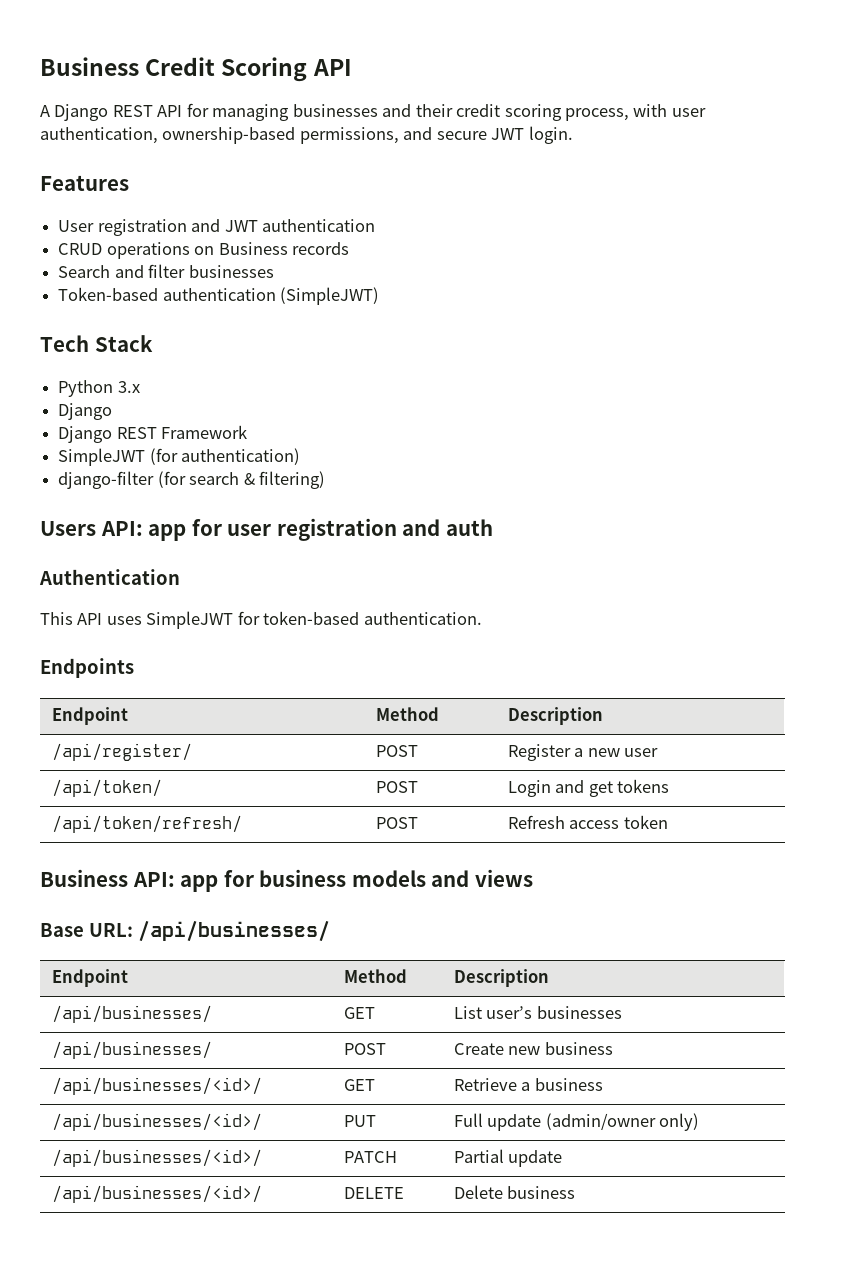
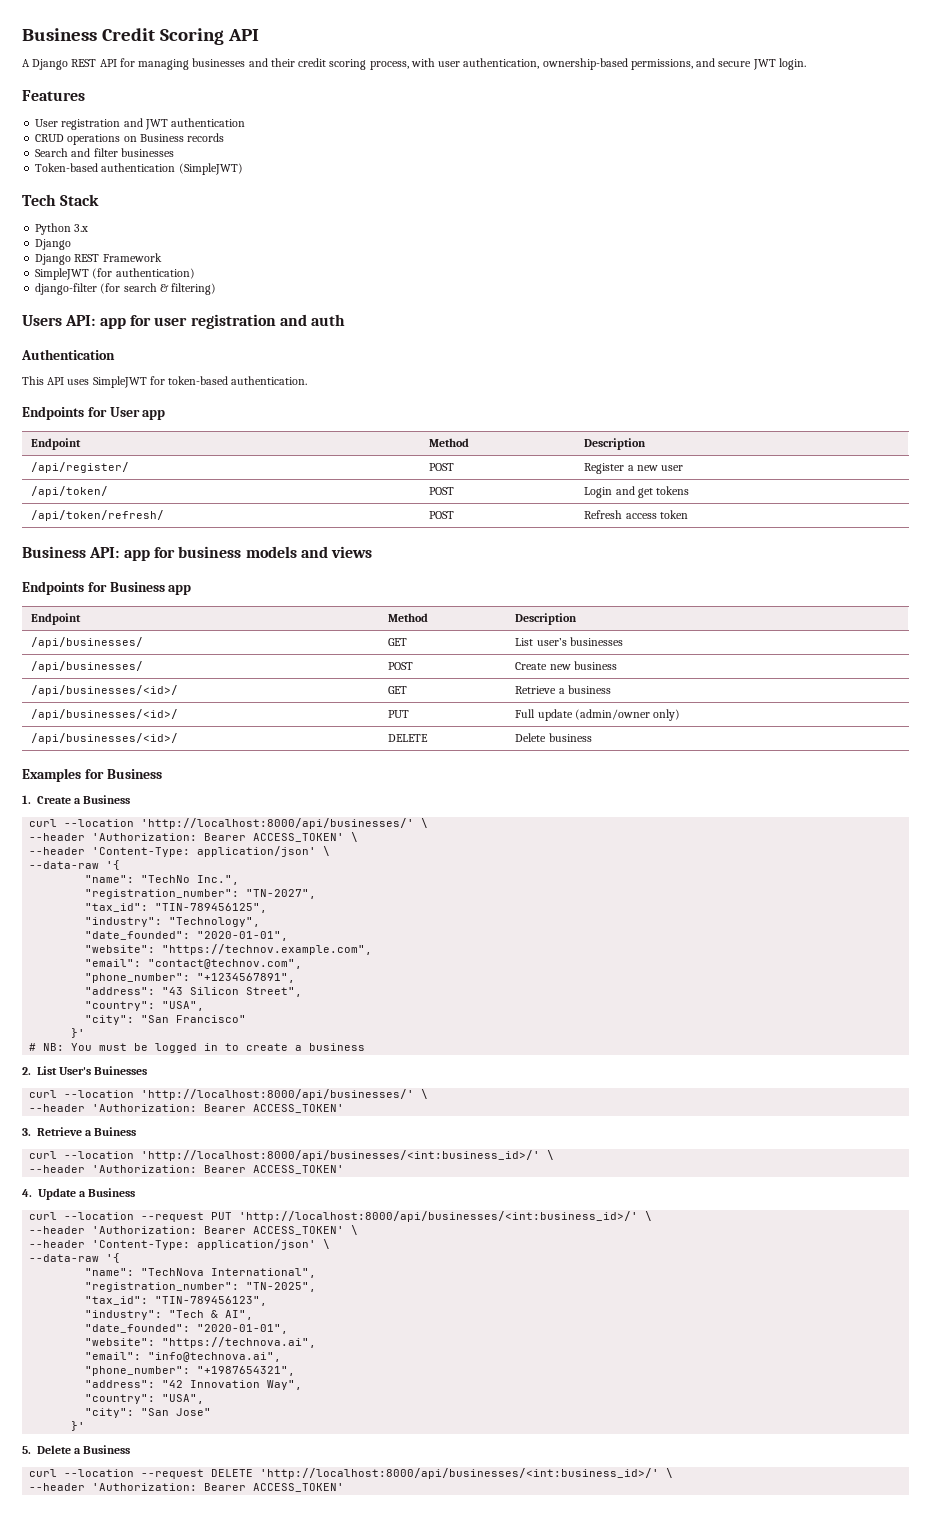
(134, 668) none -> [87,407,166,420] for User app
[40,920,330,942] Base URL: /api/businesses/ -> [22,581,192,595] Endpoints for Business app
[51,1149,262,1167] [343,1151,397,1163] [453,1149,563,1167] // /api/businesses/<id>/ | PATCH | Partial update -> (681, 715) none
(576, 1192) none -> [22,768,162,782] [22,795,131,804] [29,818,429,829] [29,832,359,842] [29,846,331,857] [29,860,121,870] [85,875,240,885] [85,889,317,899] [85,903,268,913] [85,917,261,927] [85,931,289,941] [85,944,373,955] [85,959,303,969] [85,973,296,983] [85,987,303,997] [85,1001,205,1011] [85,1015,247,1025] [71,1028,86,1038] [29,1043,366,1053] [22,1066,148,1075] [29,1089,429,1100] [29,1104,345,1113] [22,1127,137,1136] [29,1150,555,1161] [29,1165,345,1174] [22,1188,136,1200] [29,1211,653,1222] [29,1225,359,1235] [29,1239,331,1250] [29,1253,121,1263] [85,1268,317,1278] [85,1282,317,1292] [85,1296,268,1306] [85,1310,254,1320] [85,1324,289,1334] [85,1337,317,1348] [85,1352,282,1362] [85,1366,296,1376] [85,1380,303,1390] [85,1394,205,1404] [85,1408,212,1418] [71,1421,86,1431] [22,1445,131,1454] [29,1468,674,1479] [29,1483,345,1492] // Examples for Business // 1. Create a Business // curl --location 'http://localhost:8000/api/businesses/' \ // --header 'Authorization: Bearer ACCESS_TOKEN' \ // --header 'Content-Type: application/json' \ // --data-raw '{ // "name": "TechNo Inc.", // "registration_number": "TN-2027", // "tax_id": "TIN-789456125", // "industry": "Technology", // "date_founded": "2020-01-01", // "website": "https://technov.example.com", // "email": "contact@technov.com", // "phone_number": "+1234567891", // "address": "43 Silicon Street", // "country": "USA", // "city": "San Francisco" // }' // # NB: You must be logged in to create a business // 2. List User's Buinesses // curl --location 'http://localhost:8000/api/businesses/' \ // --header 'Authorization: Bearer ACCESS_TOKEN' // 3. Retrieve a Buiness // curl --location 'http://localhost:8000/api/businesses/<int:business_id>/' \ // --header 'Authorization: Bearer ACCESS_TOKEN' // 4. Update a Business // curl --location --request PUT 'http://localhost:8000/api/businesses/<int:business_id>/' \ // --header 'Authorization: Bearer ACCESS_TOKEN' \ // --header 'Content-Type: application/json' \ // --data-raw '{ // "name": "TechNova International", // "registration_number": "TN-2025", // "tax_id": "TIN-789456123", // "industry": "Tech & AI", // "date_founded": "2020-01-01", // "website": "https://technova.ai", // "email": "info@technova.ai", // "phone_number": "+1987654321", // "address": "42 Innovation Way", // "country": "USA", // "city": "San Jose" // }' // 5. Delete a Business // curl --location --request DELETE 'http://localhost:8000/api/businesses/<int:business_id>/' \ // --header 'Authorization: Bearer ACCESS_TOKEN'

